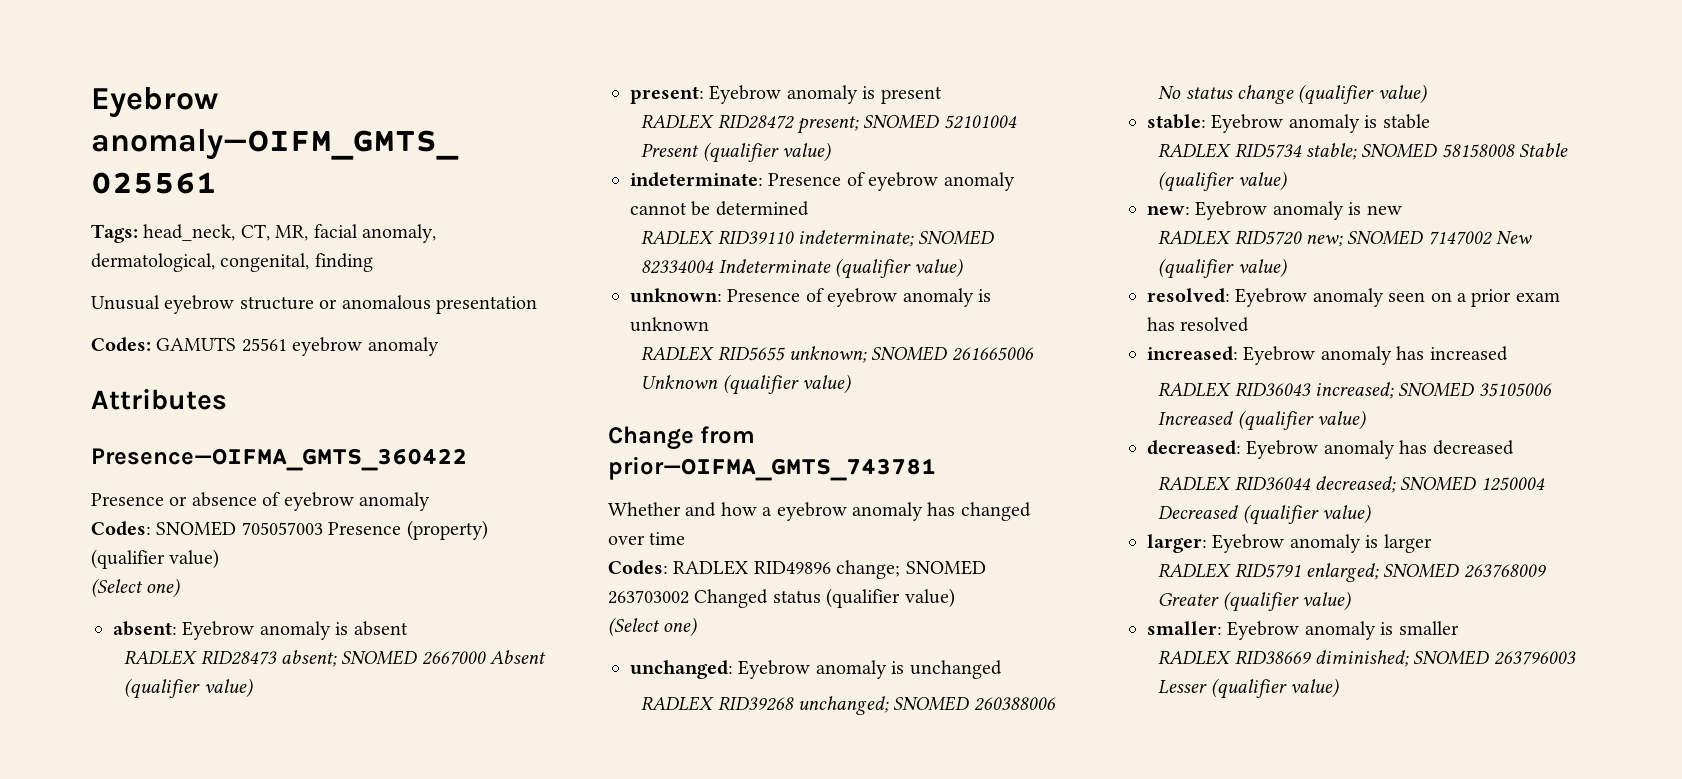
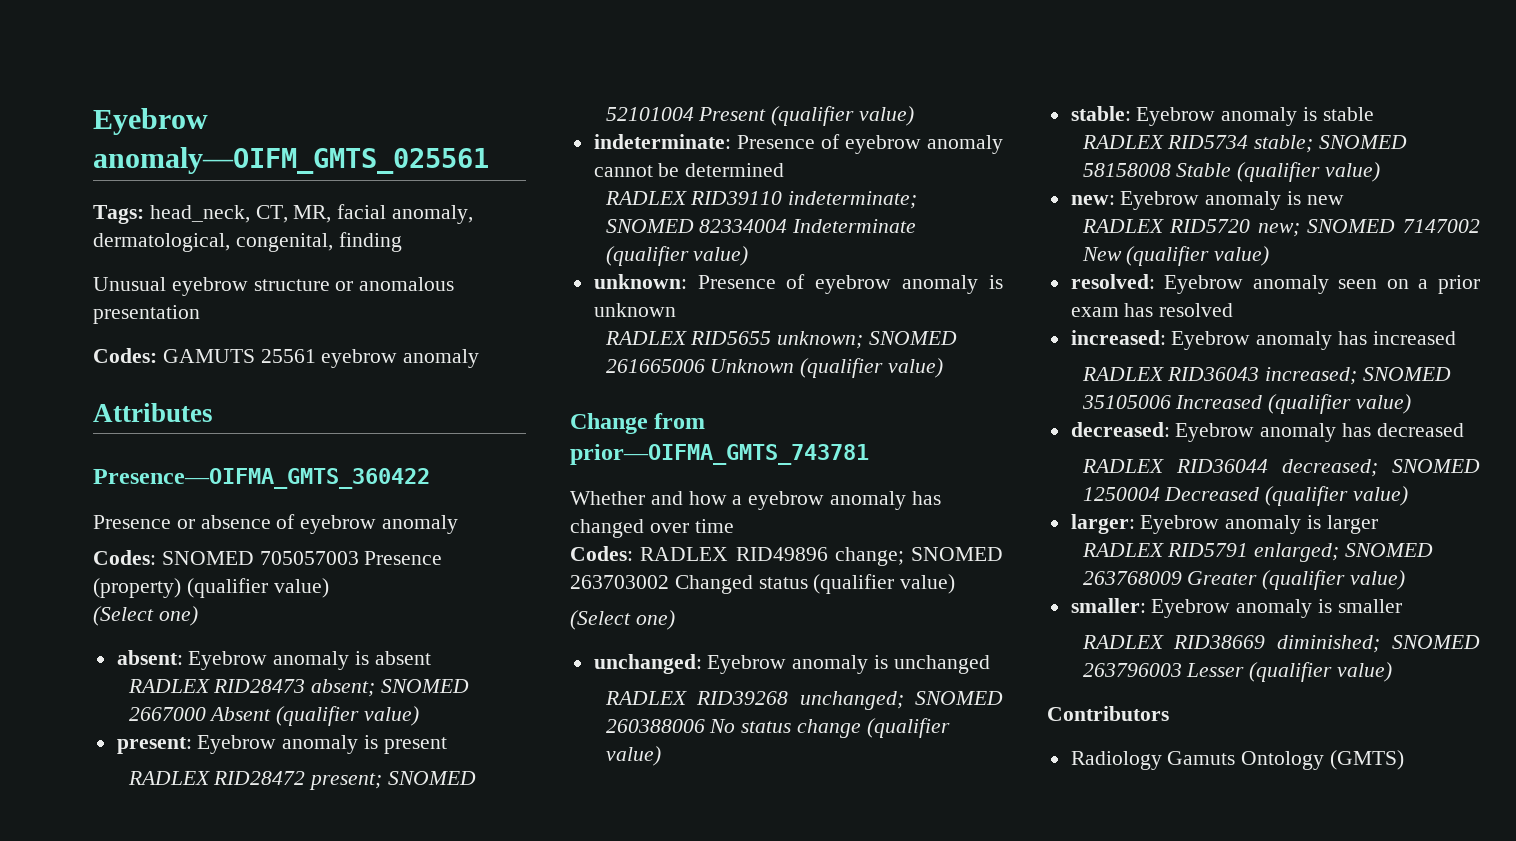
(1340, 688) none -> [1047,706,1169,721] [1070,750,1405,770] // Contributors // Radiology Gamuts Ontology (GMTS)

